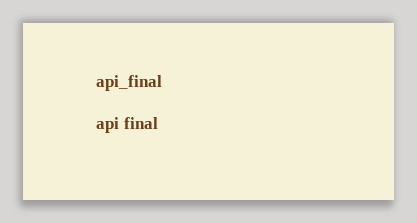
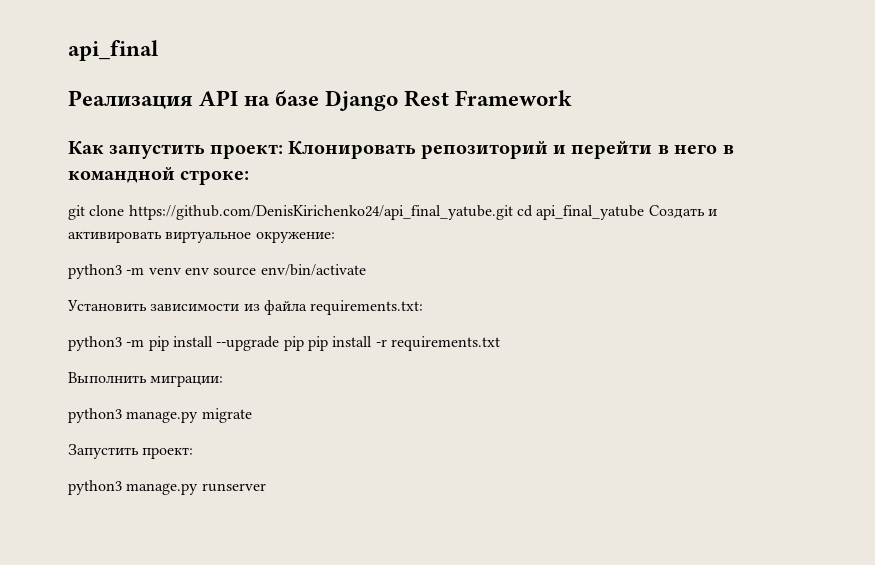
[96,117,158,133] api final -> [68,90,573,111] [68,140,734,159] [68,166,250,185] [68,205,717,220] [68,231,335,243] [68,264,366,279] [67,300,424,315] [68,336,500,351] [68,372,224,387] [68,408,252,423] [68,444,194,459] [68,480,266,495] Реализация API на базе Django Rest Framework // Как запустить проект: Клонировать репозиторий и перейти в него в командной строке: // git clone https://github.com/DenisKirichenko24/api_final_yatube.git cd api_final_yatube Cоздать и активировать виртуальное окружение: // python3 -m venv env source env/bin/activate // Установить зависимости из файла requirements.txt: // python3 -m pip install --upgrade pip pip install -r requirements.txt // Выполнить миграции: // python3 manage.py migrate // Запустить проект: // python3 manage.py runserver

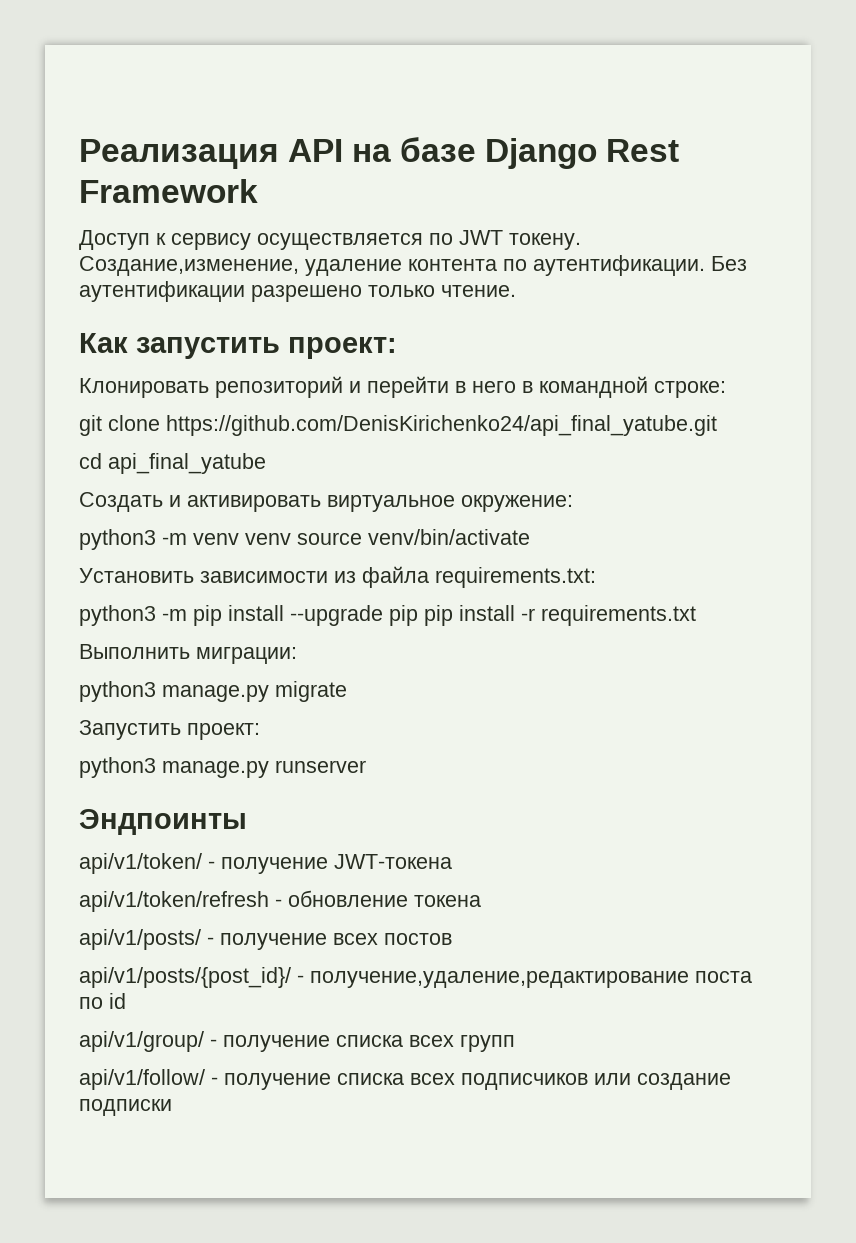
[68,40,159,61] api_final // -> (79, 154) none
(573, 98) none -> [79,230,581,250] [79,255,747,276] [79,281,516,302] // Доступ к сервису осуществляется по JWT токену. Создание,изменение, удаление контента по аутентификации. Без аутентификации разрешено только чтение.
(283, 151) none -> (397, 348) //
(513, 212) none -> (717, 425) //
(645, 212) none -> (266, 463) //
[184,264,366,276] env source env/bin/activate -> [245,529,530,545] venv source venv/bin/activate
(266, 487) none -> [79,809,247,835] [79,853,452,874] [79,890,481,912] [79,929,452,950] [79,967,752,988] [79,993,126,1009] [79,1031,515,1052] [79,1069,731,1090] [79,1099,172,1116] // Эндпоинты // api/v1/token/ - получение JWT-токена // api/v1/token/refresh - обновление токена // api/v1/posts/ - получение всех постов // api/v1/posts/{post_id}/ - получение,удаление,редактирование поста по id // api/v1/group/ - получение списка всех групп // api/v1/follow/ - получение списка всех подписчиков или создание подписки

